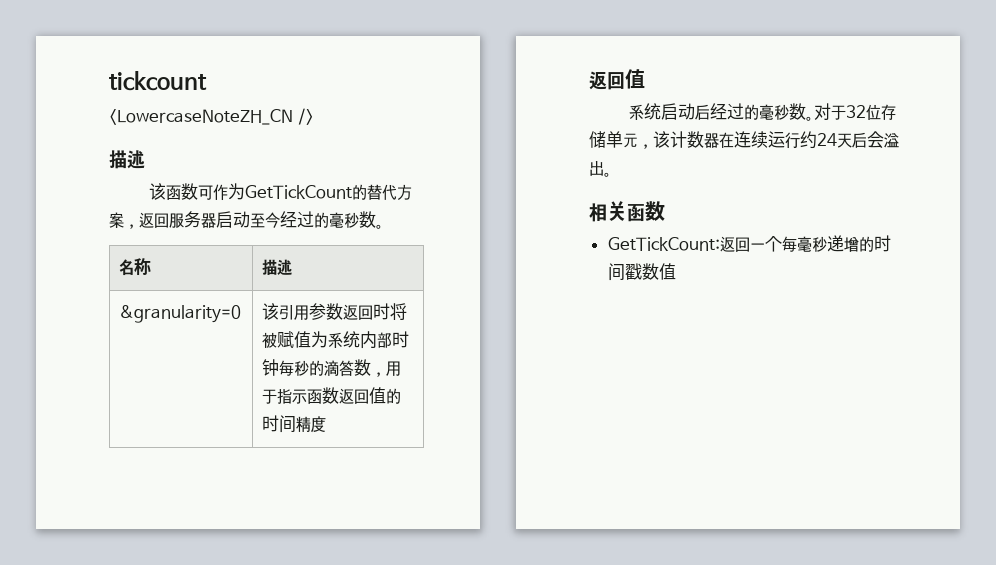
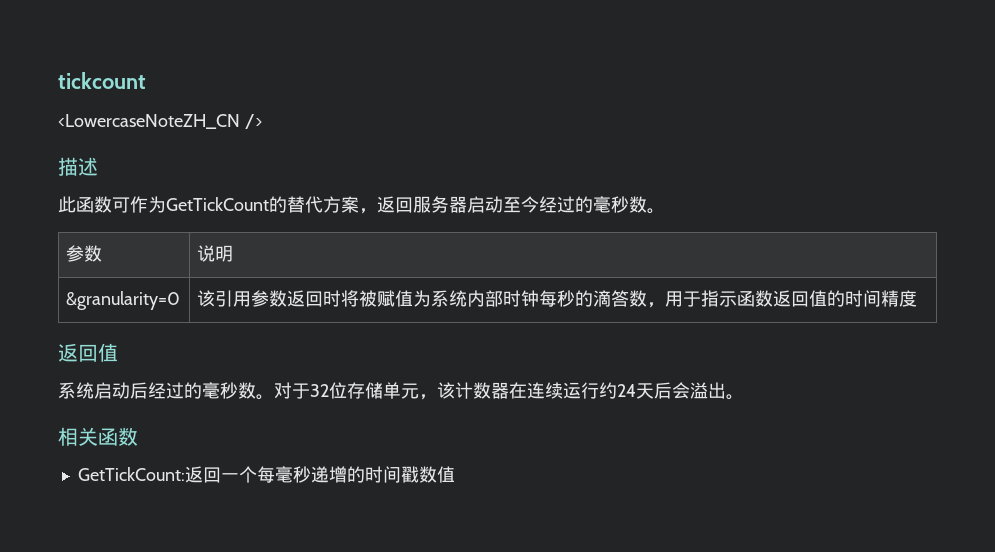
[148,183,166,200] 该 -> [58,196,76,213] 此
[119,258,152,276] [262,259,293,275] 名称 | 描述 -> [66,245,103,262] [197,245,234,262] 参数 | 说明

